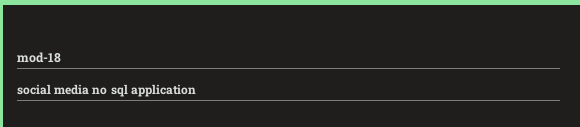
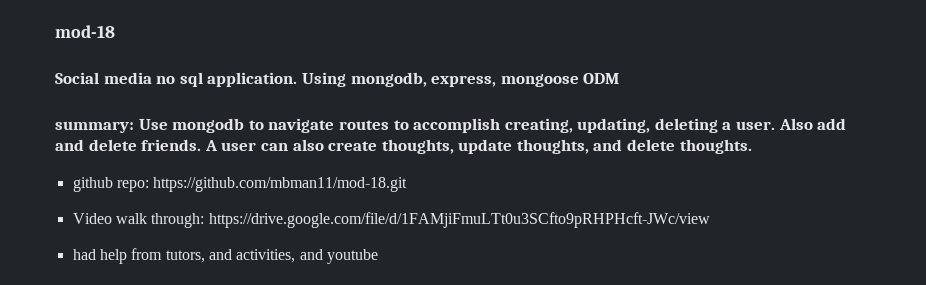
[17,84,51,95] social -> [55,72,99,84] Social
[130,84,196,97] application -> [207,72,620,87] [55,118,847,133] [55,139,752,154] [72,177,408,192] [72,212,710,228] [72,248,378,264] application. Using mongodb, express, mongoose ODM // summary: Use mongodb to navigate routes to accomplish creating, updating, deleting a user. Also add and delete friends. A user can also create thoughts, update thoughts, and delete thoughts. // github repo: https://github.com/mbman11/mod-18.git // Video walk through: https://drive.google.com/file/d/1FAMjiFmuLTt0u3SCfto9pRHPHcft-JWc/view // had help from tutors, and activities, and youtube

